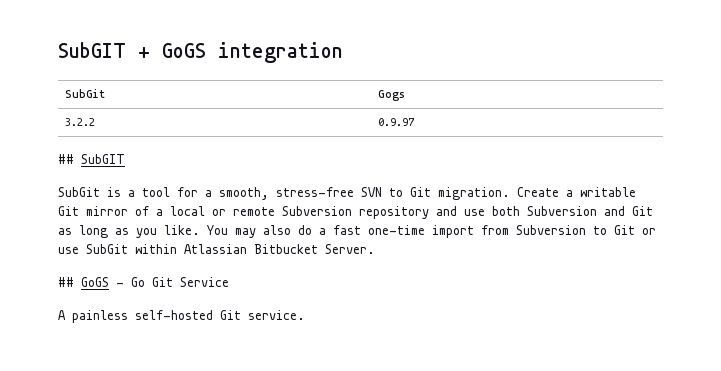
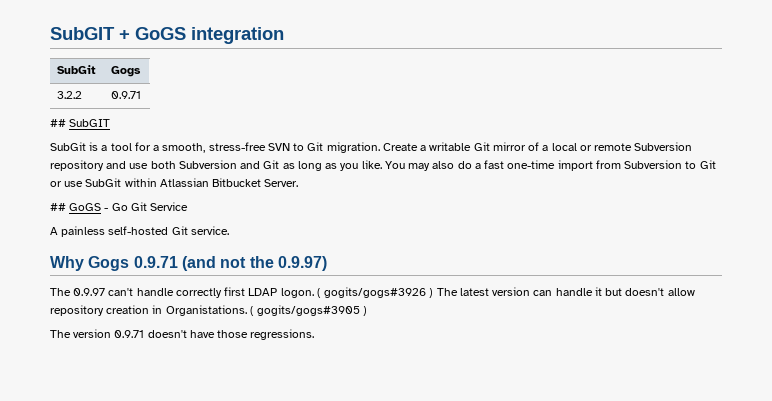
[377,118,415,126] 0.9.97 -> [111,91,142,99] 0.9.71
(305, 315) none -> [50,256,327,271] [50,287,695,298] [50,305,368,316] [50,329,315,340] // Why Gogs 0.9.71 (and not the 0.9.97) // The 0.9.97 can't handle correctly first LDAP logon. ( gogits/gogs#3926 ) The latest version can handle it but doesn't allow repository creation in Organistations. ( gogits/gogs#3905 ) // The version 0.9.71 doesn't have those regressions.

